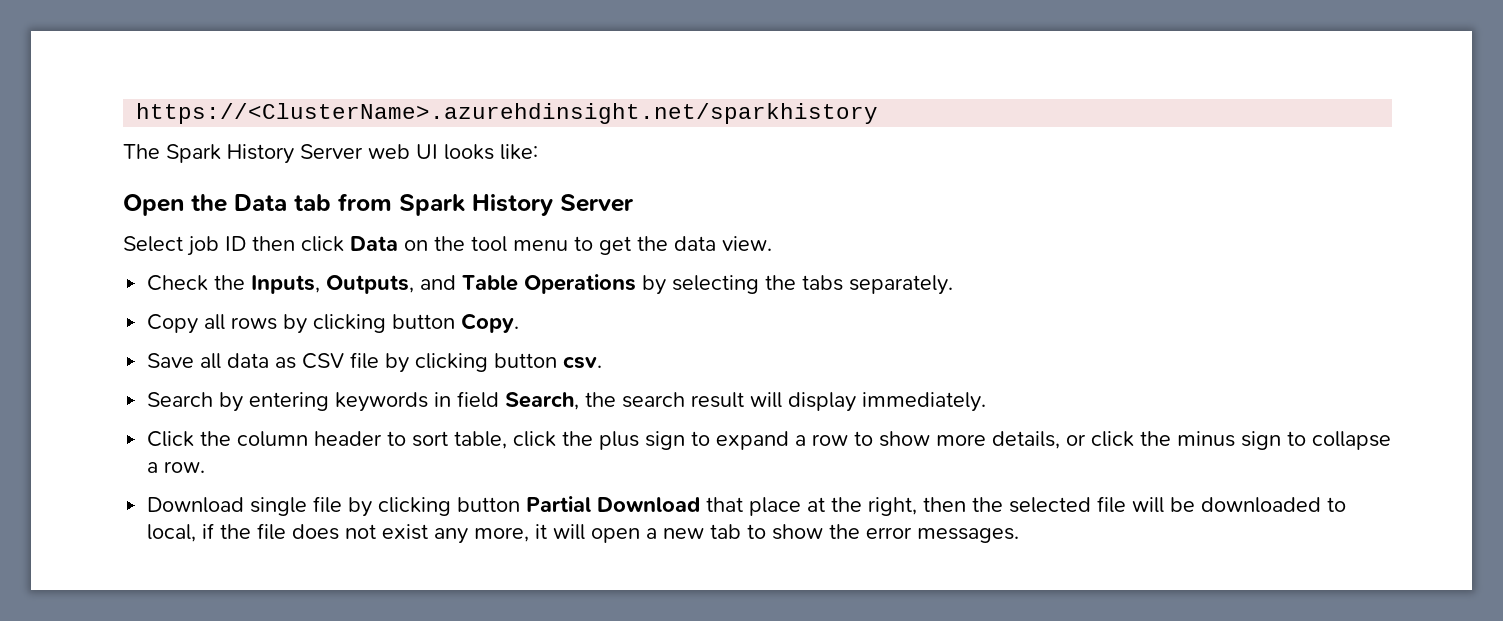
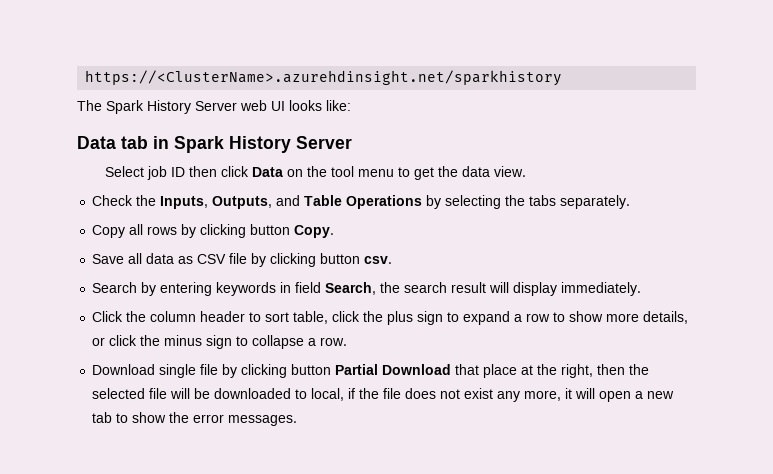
[123,194,227,216] Open the -> (351, 105) none
[338,193,392,211] from -> [153,136,169,149] in

